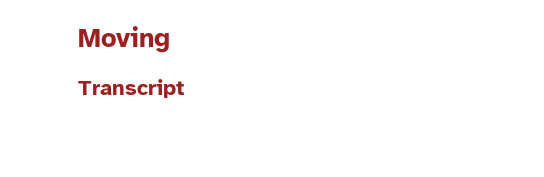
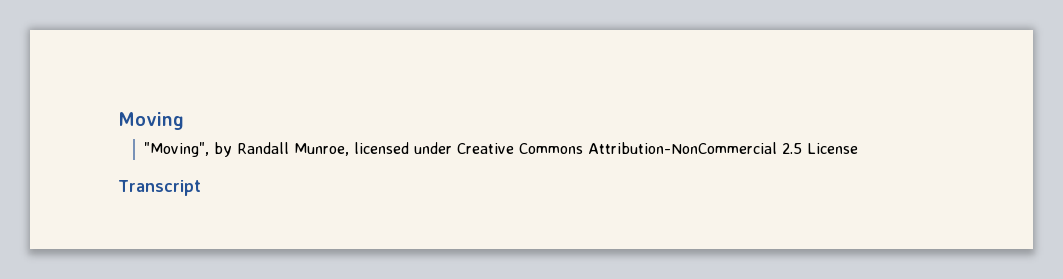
(170, 39) none -> [143,142,858,157] // "Moving", by Randall Munroe, licensed under Creative Commons Attribution-NonCommercial 2.5 License

